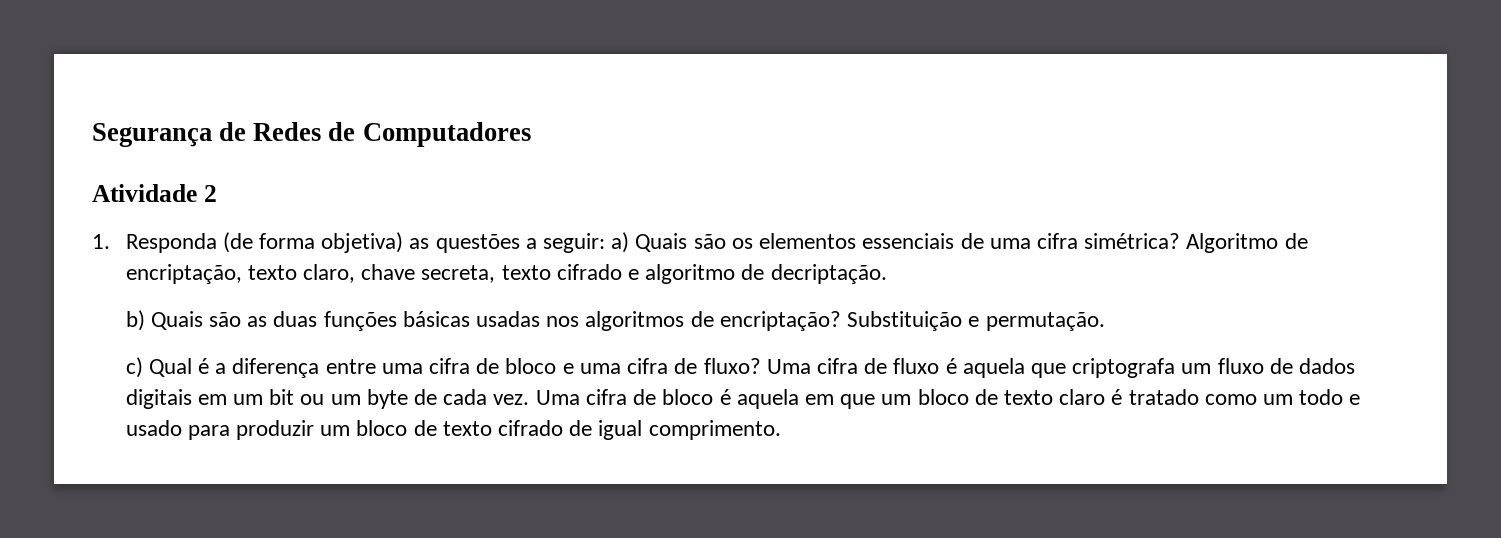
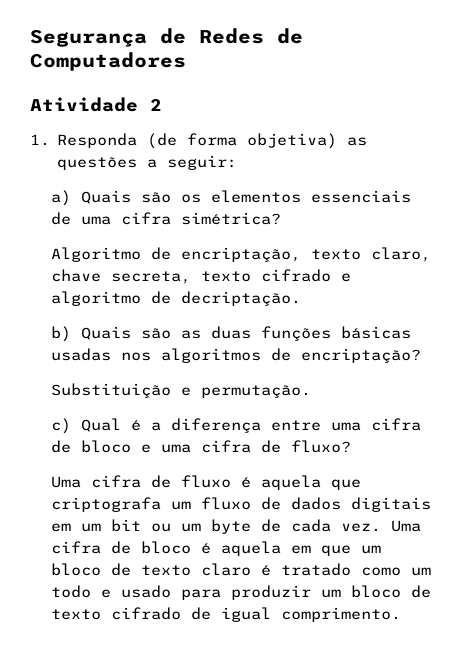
(606, 243) none -> (238, 162) //
(1181, 241) none -> (281, 218) //
(841, 321) none -> (421, 355) //
(761, 366) none -> (351, 446) //

